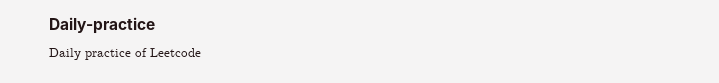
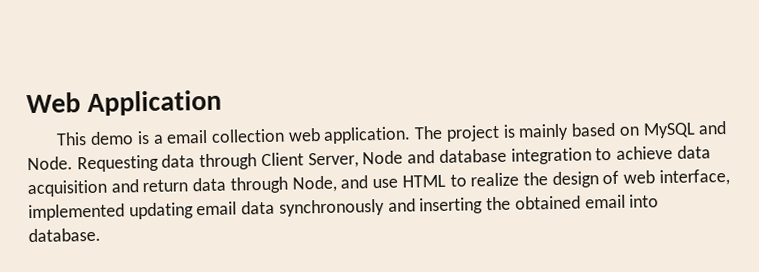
[49,17,155,34] [49,48,201,60] Daily-practice // Daily practice of Leetcode -> [26,89,223,117] [56,120,728,146] [27,145,711,173] [27,168,730,198] [28,194,660,222] [28,227,101,243] Web Application // This demo is a email collection web application. The project is mainly based on MySQL and Node. Requesting data through Client Server, Node and database integration to achieve data acquisition and return data through Node, and use HTML to realize the design of web interface, implemented updating email data synchronously and inserting the obtained email into database.

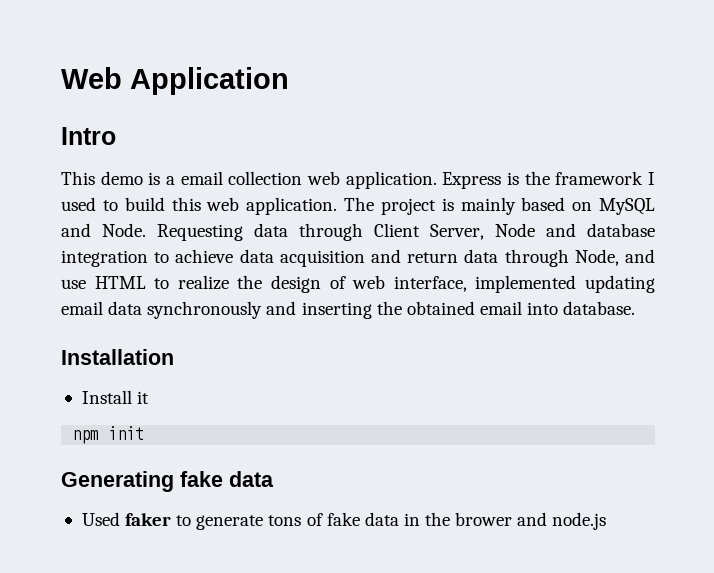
(223, 103) none -> [61,127,116,145] // Intro
(412, 135) none -> [442,171,656,189] [61,197,338,215] Express is the framework I used to build this web application.
(101, 235) none -> [61,349,174,365] [81,390,150,404] [72,426,145,444] [61,471,274,492] [81,512,607,530] // Installation // Install it // npm init // Generating fake data // Used faker to generate tons of fake data in the brower and node.js

